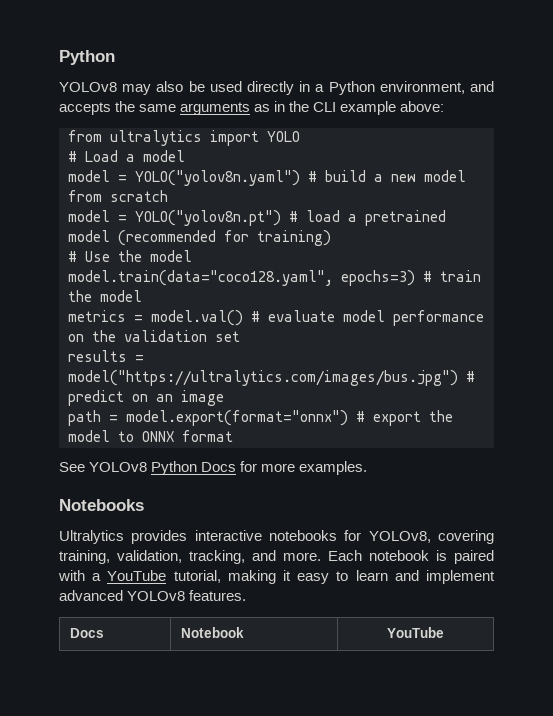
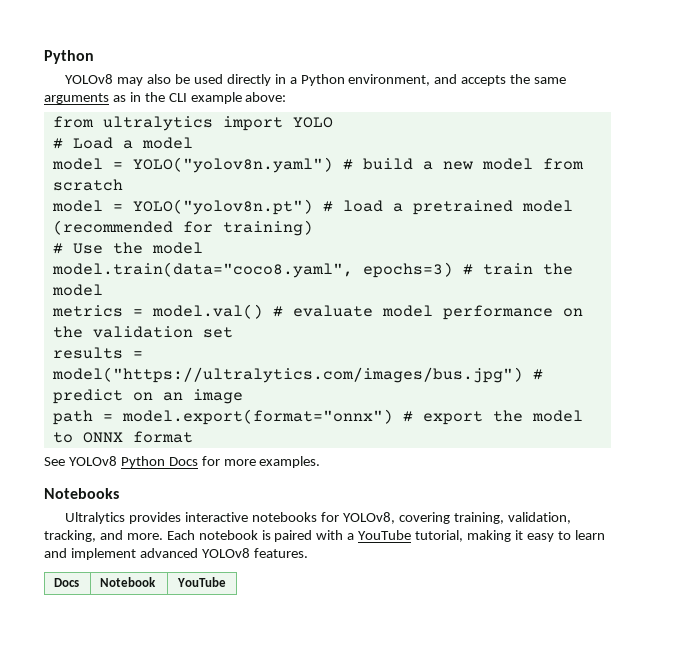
[68,270,333,286] model.train(data="coco128.yaml", -> [51,262,353,278] model.train(data="coco8.yaml",

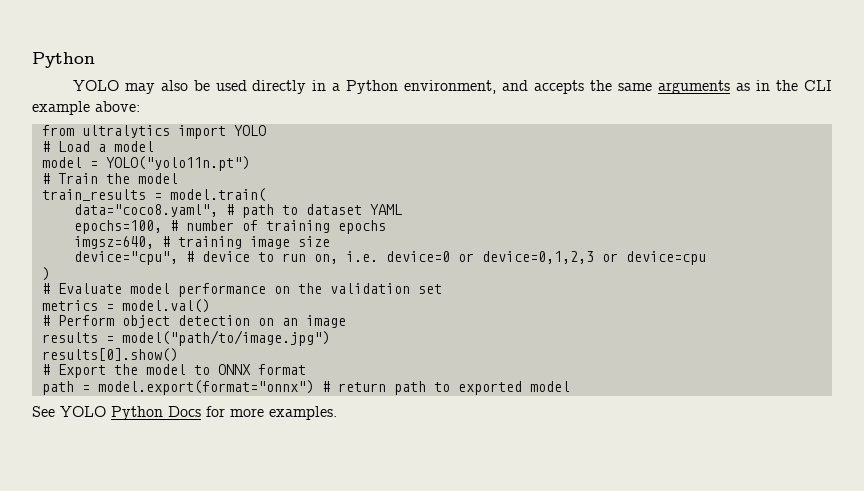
[65,74,114,84] YOLOv8 -> [72,80,119,91] YOLO
[132,157,584,173] [52,179,123,191] [51,199,573,215] [52,220,313,236] [52,242,203,254] [51,262,573,278] [51,284,103,296] [51,304,373,319] YOLO("yolov8n.yaml") # build a new model from scratch // model = YOLO("yolov8n.pt") # load a pretrained model (recommended for training) // # Use the model // model.train(data="coco8.yaml", epochs=3) # train the model // metrics = model.val() # evaluate -> [105,156,250,171] [41,173,178,184] [41,188,266,202] [73,204,402,218] [73,220,386,234] [73,236,330,249] [73,251,706,265] [41,267,50,281] [41,283,122,294] YOLO("yolo11n.pt") // # Train the model // train_results = model.train( // data="coco8.yaml", # path to dataset YAML // epochs=100, # number of training epochs // imgsz=640, # training image size // device="cpu", # device to run on, i.e. device=0 or device=0,1,2,3 or device=cpu // ) // # Evaluate
[52,347,143,359] [51,367,543,383] [52,389,243,404] [52,409,483,425] results = model("https://ultralytics.com/images/bus.jpg") # predict on an image // path = model.export(format="onnx") # export -> [41,299,210,313] [41,315,346,328] [41,330,330,346] [41,348,178,362] [41,364,106,378] metrics = model.val() // # Perform object detection on an image // results = model("path/to/image.jpg") // results[0].show() // # Export
(193, 437) none -> [41,380,570,395] // path = model.export(format="onnx") # return path to exported model
[68,456,117,466] YOLOv8 -> [60,406,106,417] YOLO
[44,488,119,499] [65,512,571,524] [44,530,605,542] [44,548,308,560] [54,578,80,587] [100,577,157,587] [177,577,226,587] // Notebooks // Ultralytics provides interactive notebooks for YOLOv8, covering training, validation, tracking, and more. Each notebook is paired with a YouTube tutorial, making it easy to learn and implement advanced YOLOv8 features. // Docs | Notebook | YouTube -> (337, 413) none

